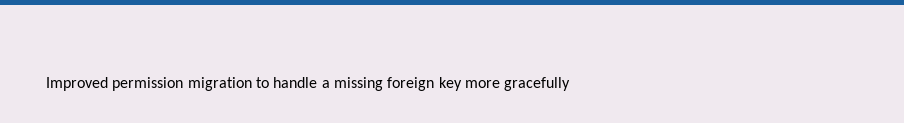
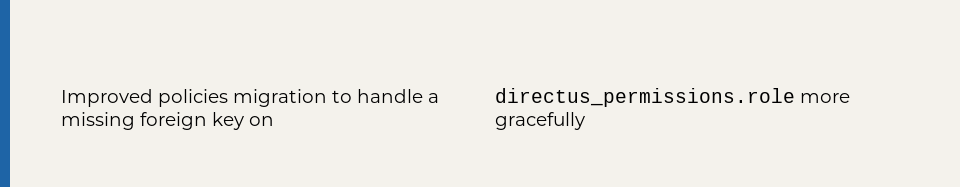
[112,77,184,91] permission -> [158,89,228,107] policies
(462, 84) none -> [249,116,274,126] [495,88,795,107] on directus_permissions.role

